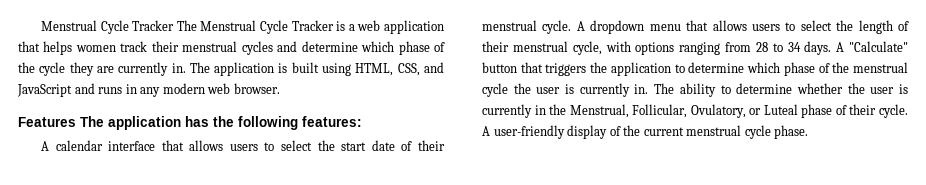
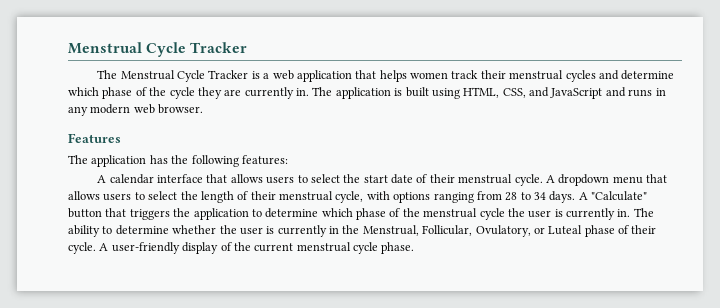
[40,20,175,34] Menstrual Cycle Tracker -> [68,42,248,57] Menstrual Cycle Tracker //
(76, 122) none -> (121, 138) //

